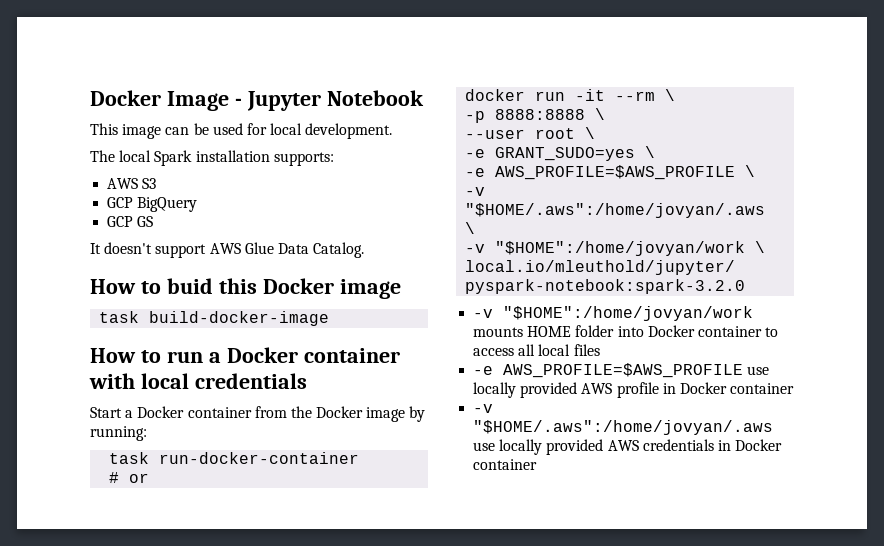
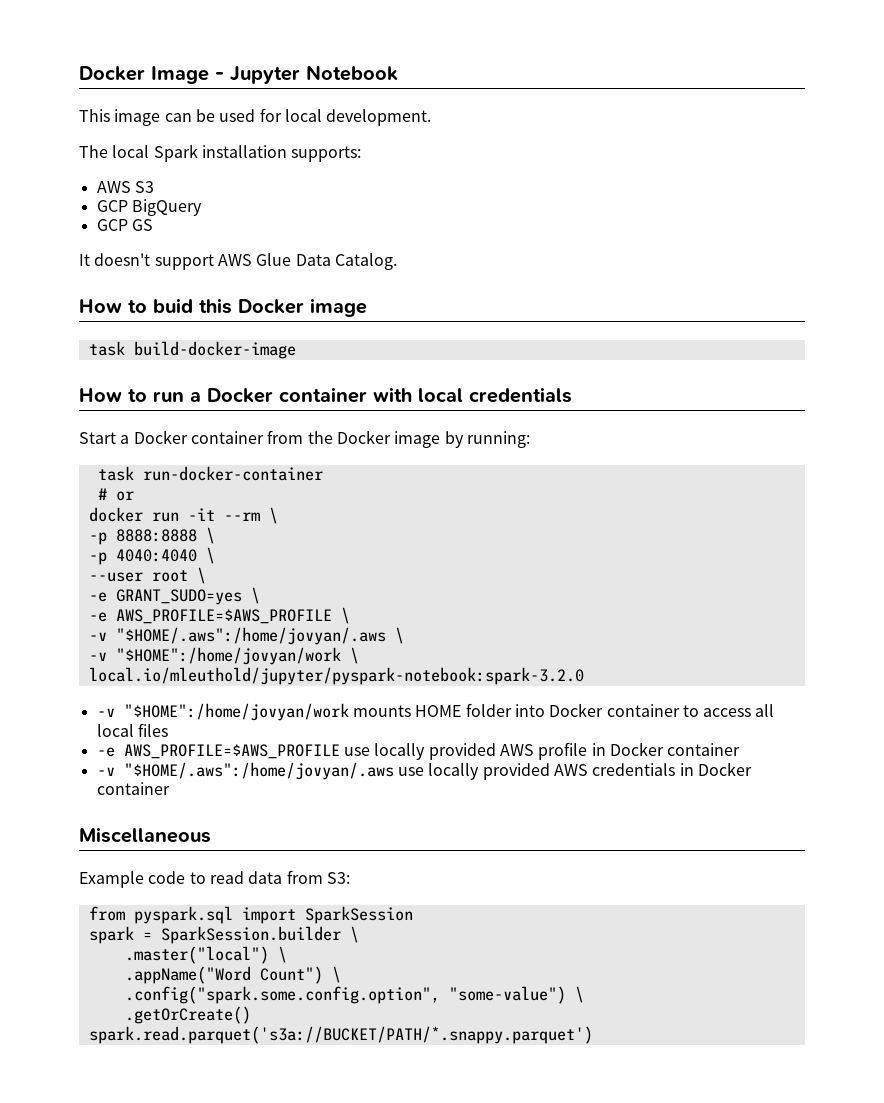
(606, 114) none -> [88,547,215,565] // -p 4040:4040 \
(538, 464) none -> [79,827,211,843] [79,870,350,888] [88,906,413,924] [88,926,359,944] [124,946,287,964] [124,966,341,984] [124,986,584,1004] [124,1006,251,1024] [88,1026,593,1044] // Miscellaneous // Example code to read data from S3: // from pyspark.sql import SparkSession // spark = SparkSession.builder \ // .master("local") \ // .appName("Word Count") \ // .config("spark.some.config.option", "some-value") \ // .getOrCreate() // spark.read.parquet('s3a://BUCKET/PATH/*.snappy.parquet')

